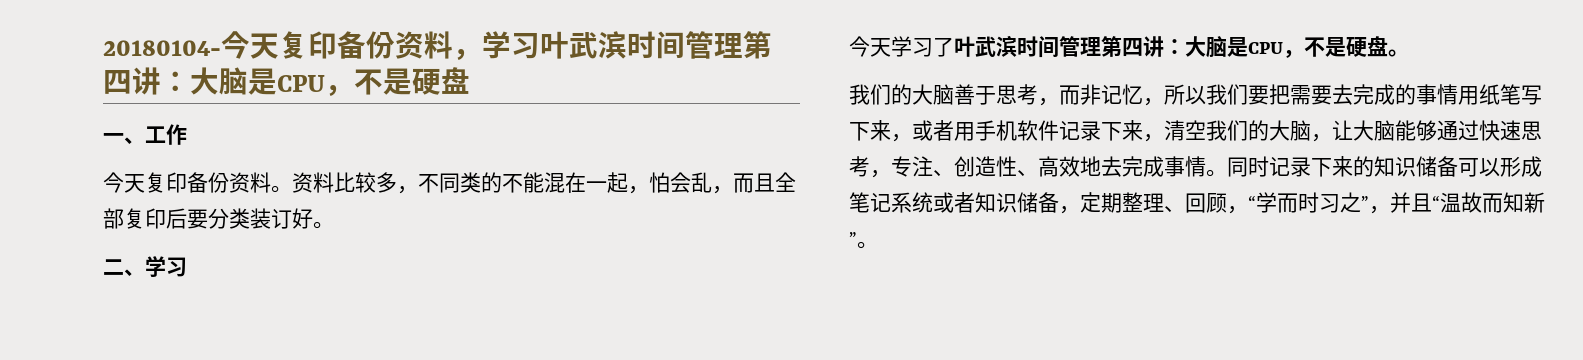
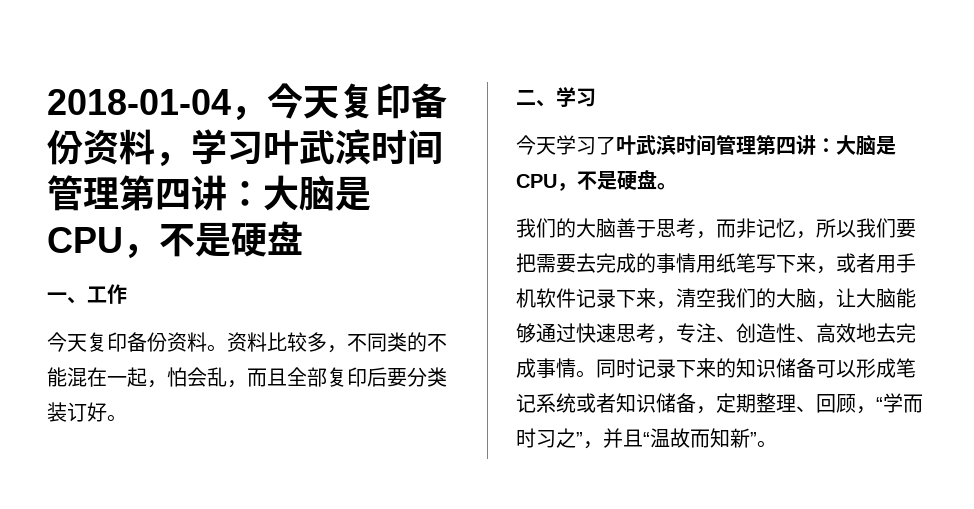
[103,40,221,56] 20180104- -> [47,89,267,121] 2018-01-04，

